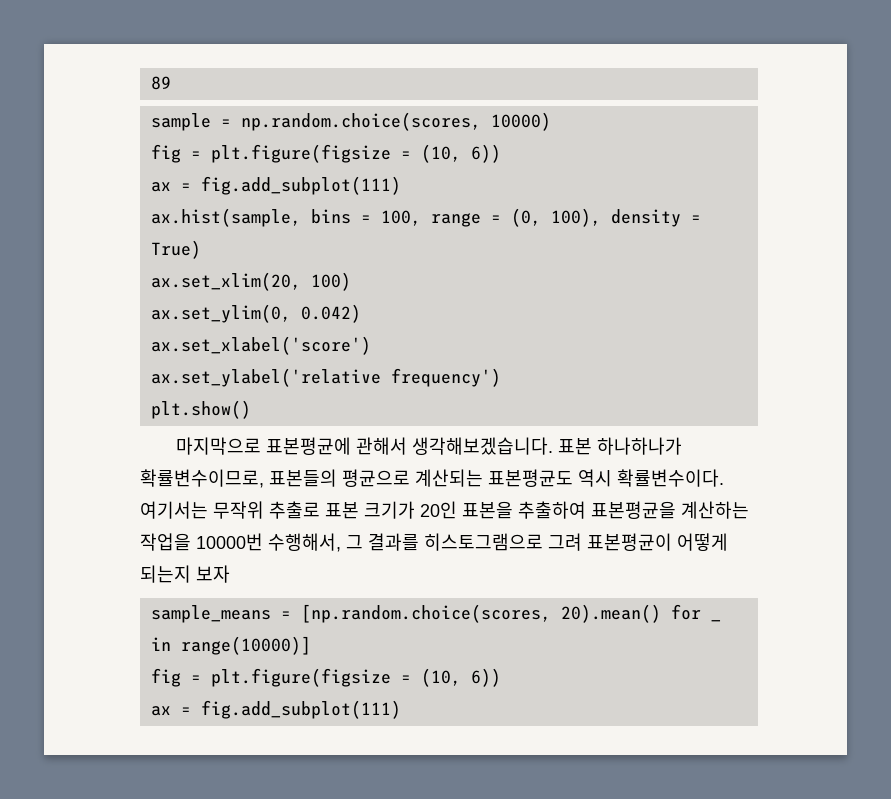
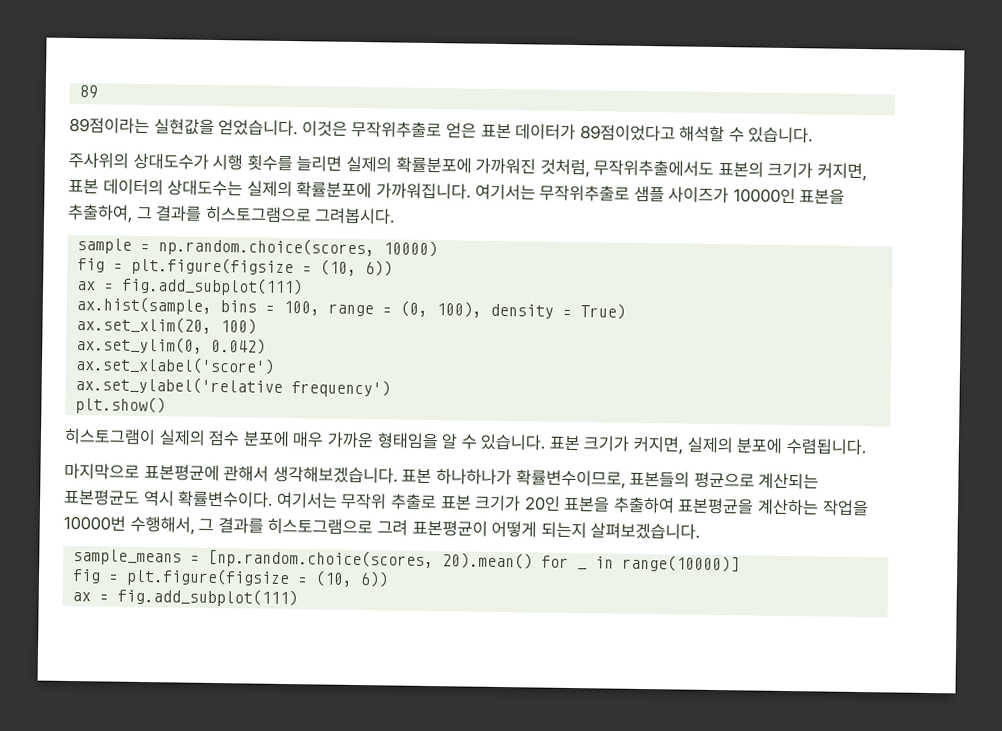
(171, 83) none -> [69,116,814,144] [68,151,868,182] [68,178,846,205] [67,203,396,225] // 89점이라는 실현값을 얻었습니다. 이것은 무작위추출로 얻은 표본 데이터가 89점이었다고 해석할 수 있습니다. // 주사위의 상대도수가 시행 횟수를 늘리면 실제의 확률분포에 가까워진 것처럼, 무작위추출에서도 표본의 크기가 커지면, 표본 데이터의 상대도수는 실제의 확률분포에 가까워집니다. 여기서는 무작위추출로 샘플 사이즈가 10000인 표본을 추출하여, 그 결과를 히스토그램으로 그려봅시다.
(251, 409) none -> [64,427,867,456] // 히스토그램이 실제의 점수 분포에 매우 가까운 형태임을 알 수 있습니다. 표본 크기가 커지면, 실제의 분포에 수렴됩니다.
[196,565,230,583] 보자 -> [590,522,701,540] 살펴보겠습니다.

